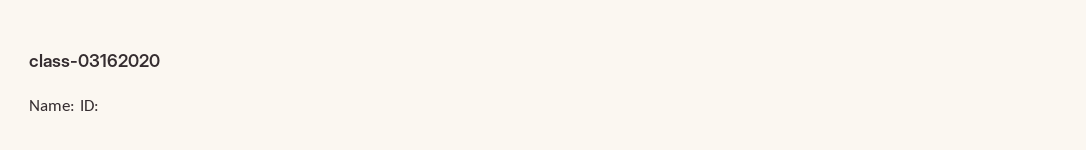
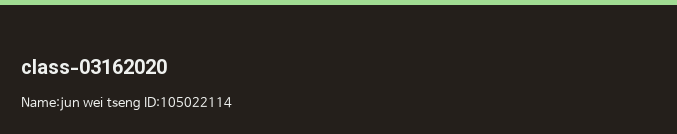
[29,100,99,111] Name: ID: -> [21,97,233,111] Name:jun wei tseng ID:105022114

